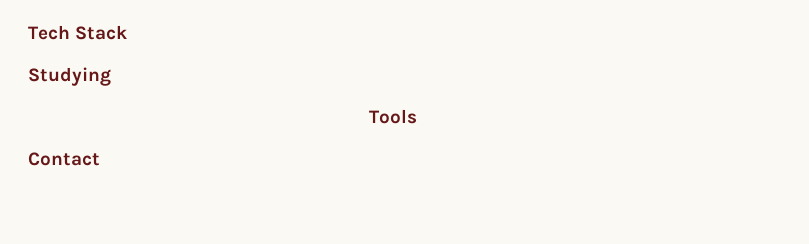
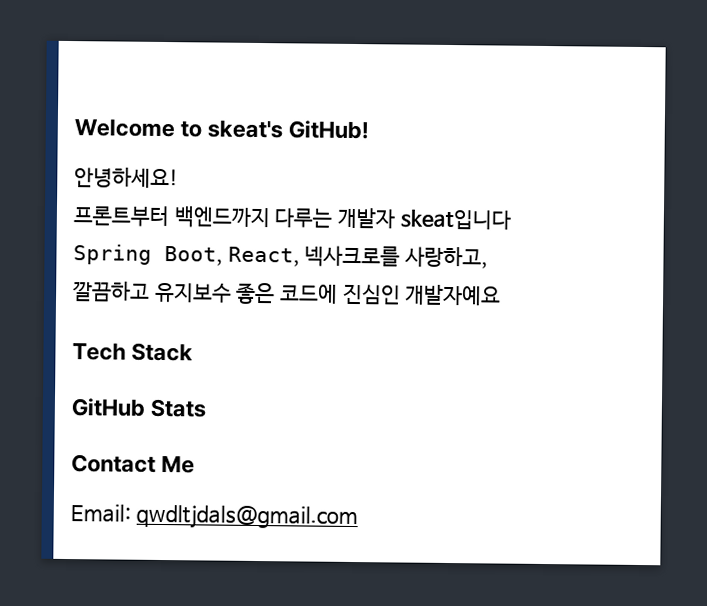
(28, 32) none -> [74,119,370,140] [74,167,179,189] [73,205,511,230] [73,244,489,269] [72,281,502,306] Welcome to skeat's GitHub! // 안녕하세요! // 프론트부터 백엔드까지 다루는 개발자 skeat입니다 // Spring Boot, React, 넥사크로를 사랑하고, // 깔끔하고 유지보수 좋은 코드에 진심인 개발자예요 //
[28,67,111,86] [369,109,417,124] Studying // Tools -> [71,398,207,418] GitHub Stats
(100, 159) none -> [161,455,196,474] [70,504,358,531] Me // Email: qwdltjdals@gmail.com

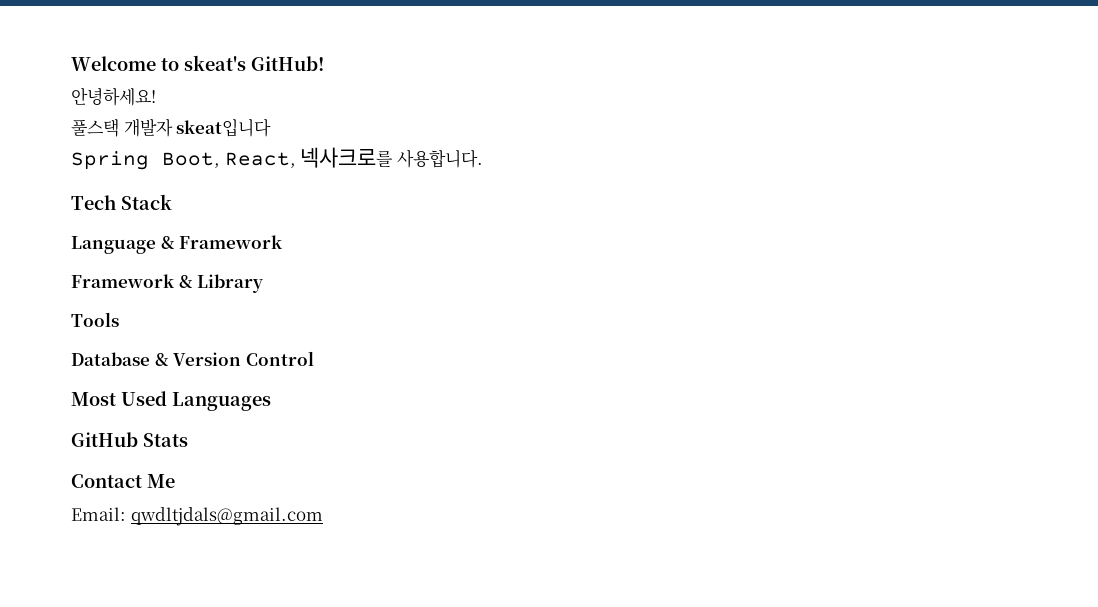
[73,205,333,229] 프론트부터 백엔드까지 다루는 -> [71,119,119,137] 풀스택
[404,246,489,269] [72,281,502,306] [72,342,194,362] 사랑하고, // 깔끔하고 유지보수 좋은 코드에 진심인 개발자예요 // Tech Stack -> [396,149,483,168] [71,194,172,210] [71,235,283,254] [71,274,264,293] [71,312,119,327] [71,351,314,366] [71,391,271,411] 사용합니다. // Tech Stack // Language & Framework // Framework & Library // Tools // Database & Version Control // Most Used Languages

